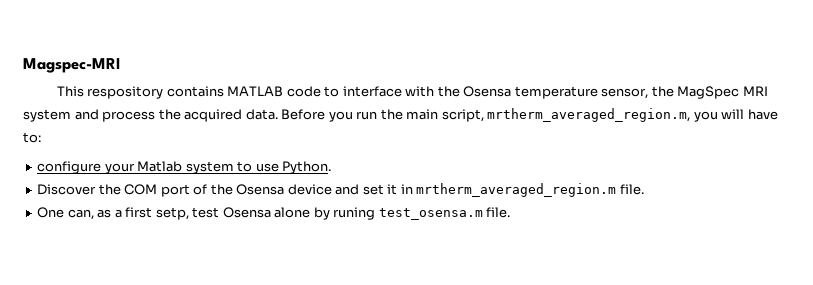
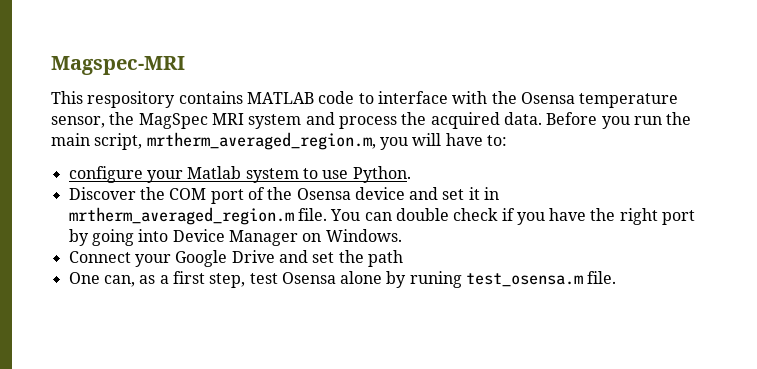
(644, 189) none -> [330,208,696,225] [68,229,402,246] [68,250,403,267] You can double check if you have the right port by going into Device Manager on Windows. // Connect your Google Drive and set the path
[155,207,189,220] setp, -> [209,273,246,288] step,

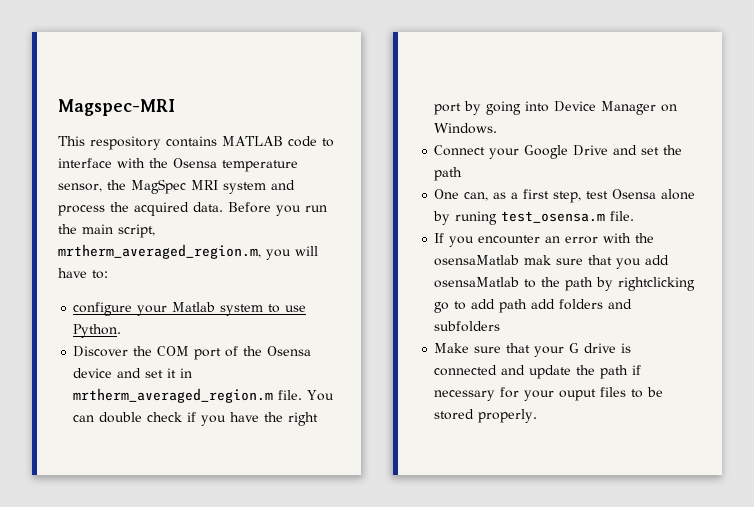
(617, 277) none -> [434,233,655,247] [434,255,670,269] [434,277,696,291] [434,299,633,313] [434,321,501,332] [434,343,632,357] [434,365,642,379] [434,387,664,401] [434,409,538,423] // If you encounter an error with the osensaMatlab mak sure that you add osensaMatlab to the path by rightclicking go to add path add folders and subfolders // Make sure that your G drive is connected and update the path if necessary for your ouput files to be stored properly.

